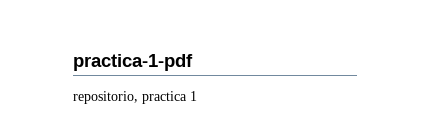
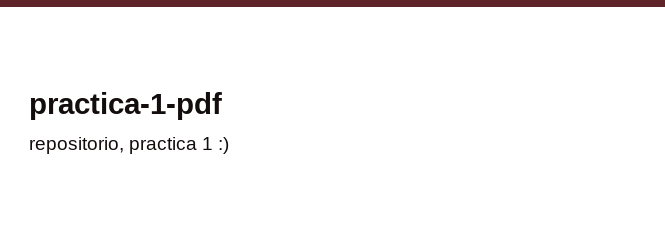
(197, 96) none -> [218,137,230,154] :)

